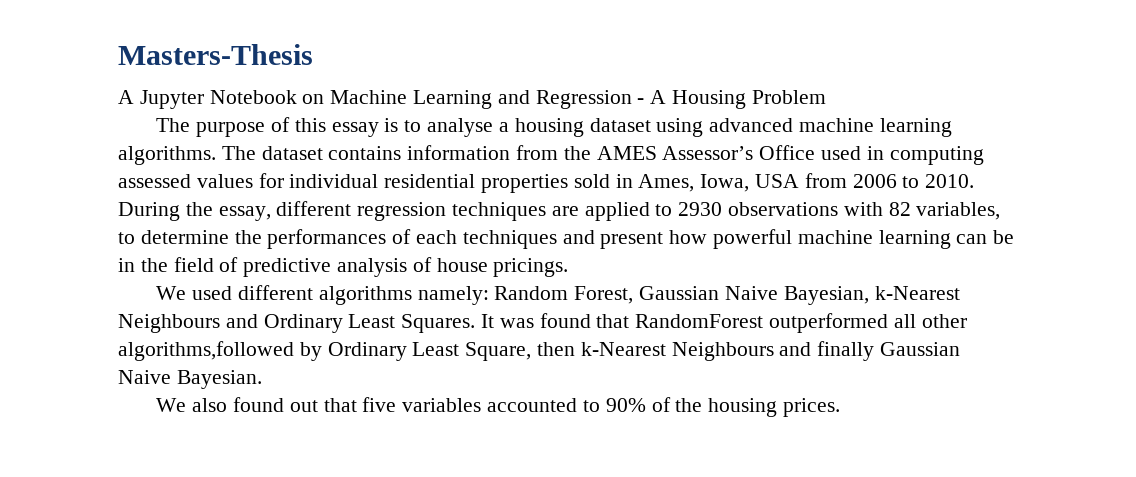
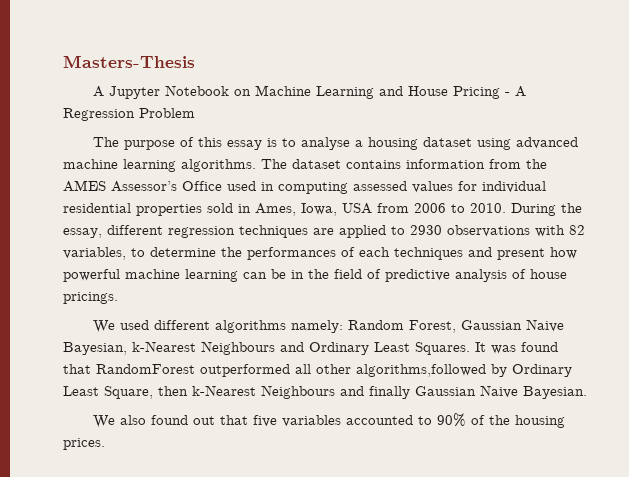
[535,90,632,109] Regression -> [407,86,500,99] House Pricing
[672,90,747,109] Housing -> [63,108,135,121] Regression

